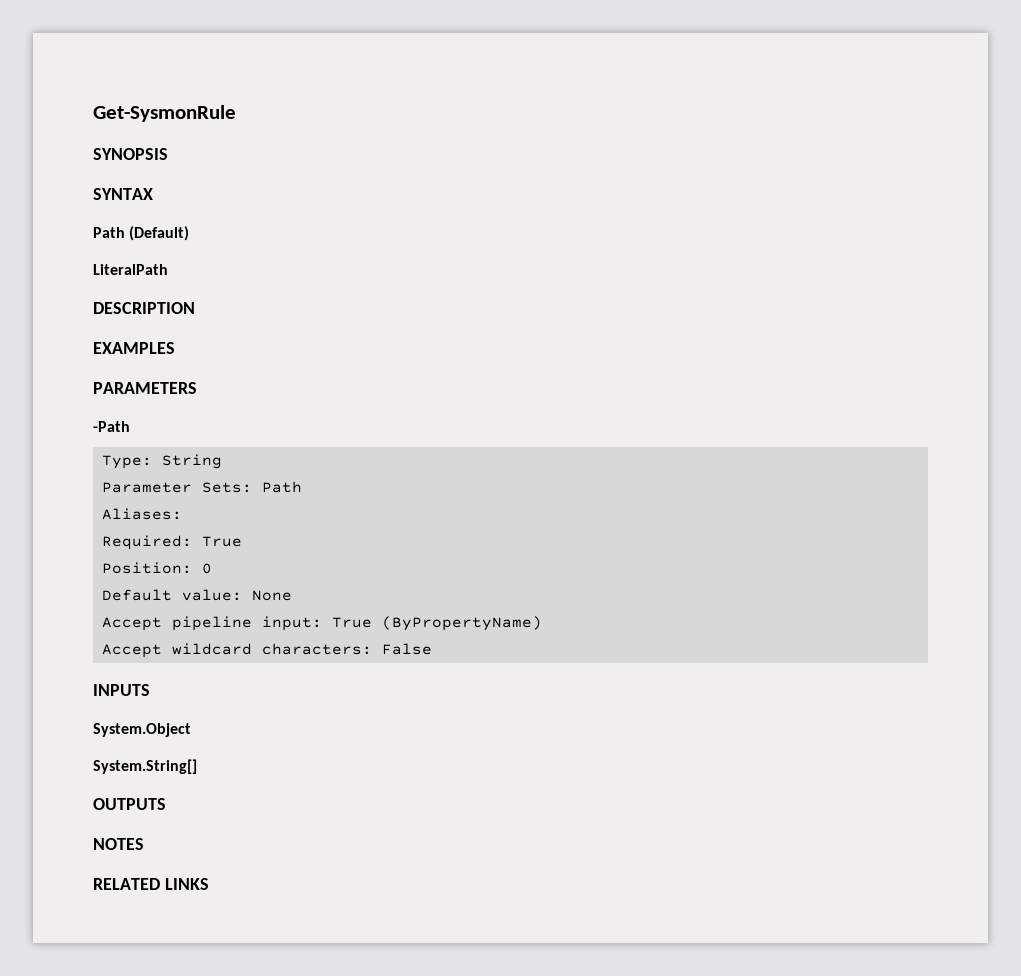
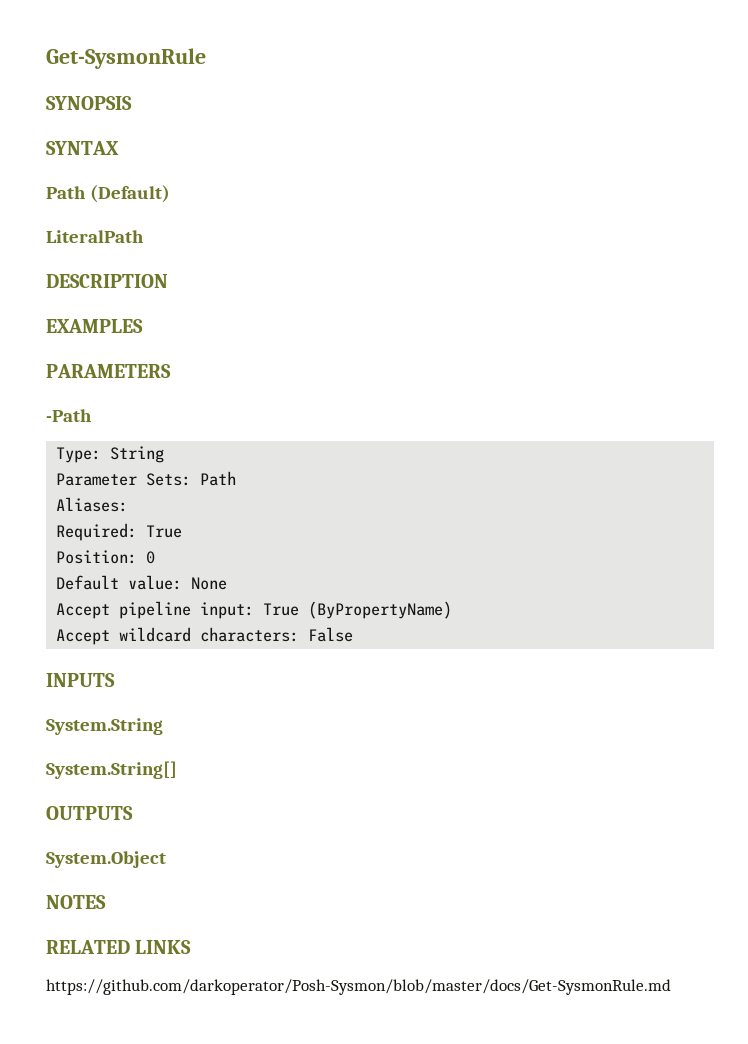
[93,723,191,737] System.Object -> [46,718,163,735] System.String
(166, 804) none -> [46,851,166,868] // System.Object
(209, 884) none -> [46,979,671,995] // https://github.com/darkoperator/Posh-Sysmon/blob/master/docs/Get-SysmonRule.md

